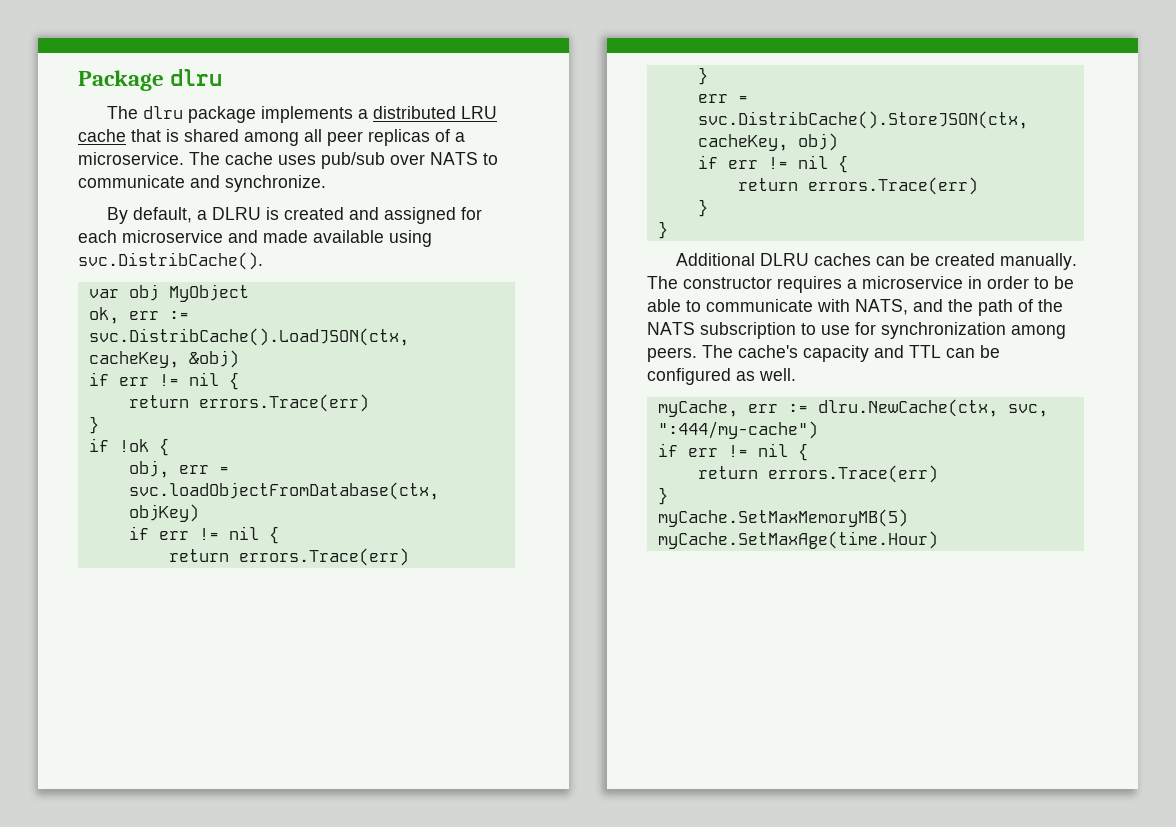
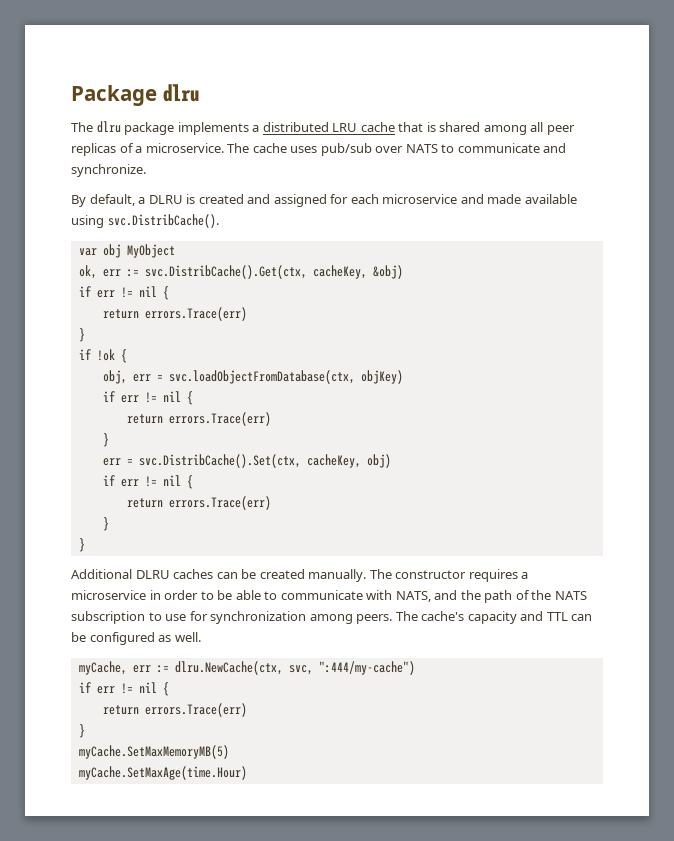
[88,328,409,346] svc.DistribCache().LoadJSON(ctx, -> [144,265,307,279] svc.DistribCache().Get(ctx,
[697,111,1028,129] svc.DistribCache().StoreJSON(ctx, -> [138,454,301,468] svc.DistribCache().Set(ctx,

